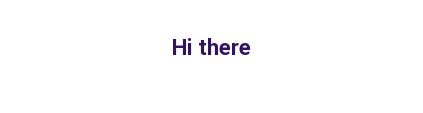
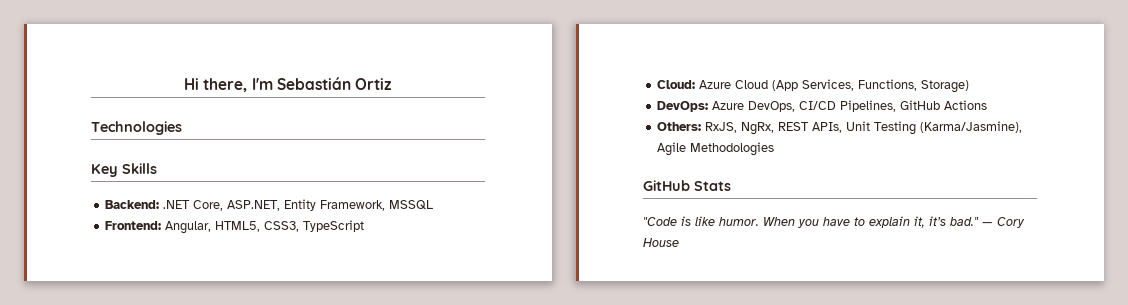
[198,38,251,55] there -> [203,77,392,92] [91,121,182,135] [91,163,157,177] [105,199,434,211] [105,220,365,234] [657,79,970,93] [657,100,988,112] [657,121,1023,135] [657,142,775,156] [643,180,731,191] [643,216,1025,228] [643,238,679,247] there, I'm Sebastián Ortiz // Technologies // Key Skills // Backend: .NET Core, ASP.NET, Entity Framework, MSSQL // Frontend: Angular, HTML5, CSS3, TypeScript // Cloud: Azure Cloud (App Services, Functions, Storage) // DevOps: Azure DevOps, CI/CD Pipelines, GitHub Actions // Others: RxJS, NgRx, REST APIs, Unit Testing (Karma/Jasmine), Agile Methodologies // GitHub Stats // "Code is like humor. When you have to explain it, it’s bad." — Cory House

